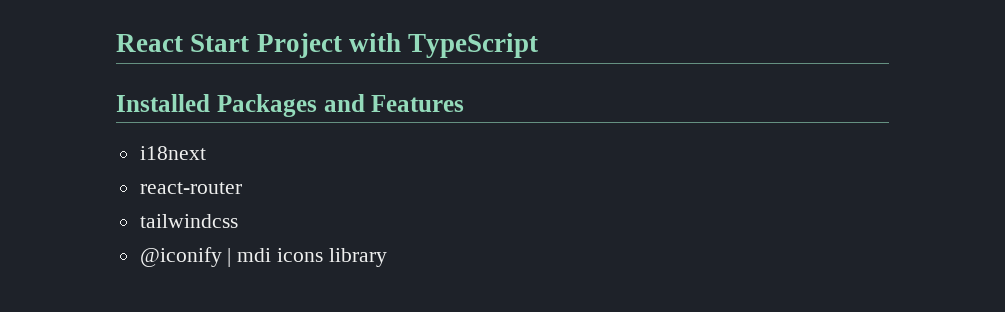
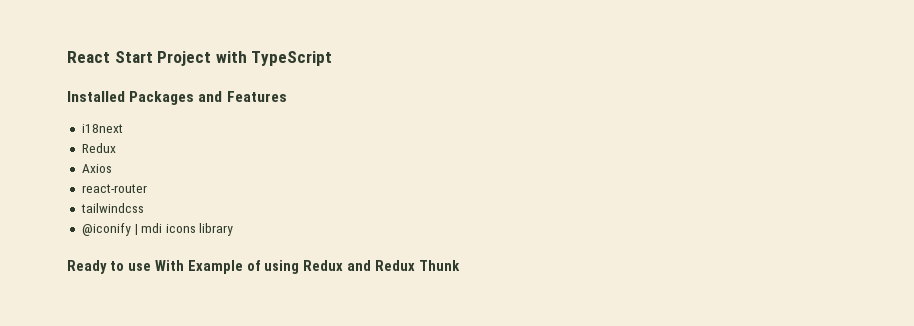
(206, 153) none -> [81,143,116,153] [81,164,112,173] // Redux // Axios
(387, 257) none -> [67,260,461,274] // Ready to use With Example of using Redux and Redux Thunk

